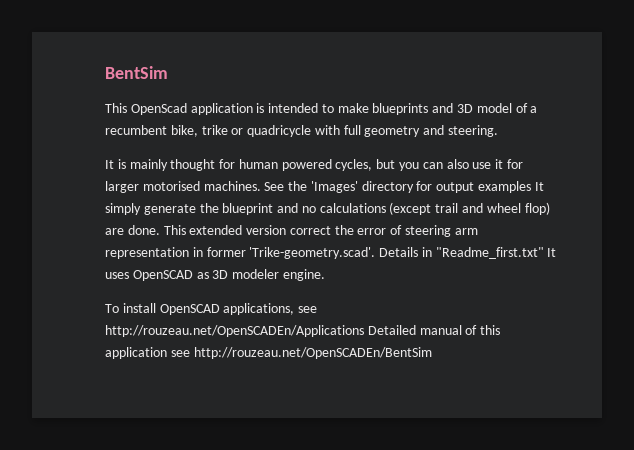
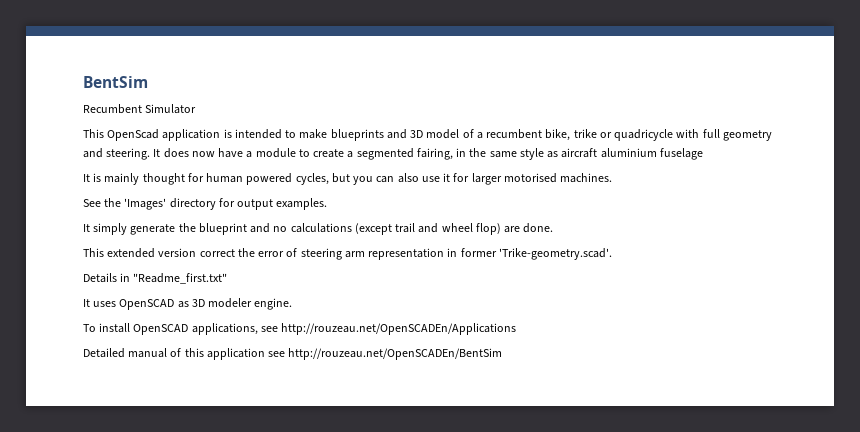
(168, 72) none -> [83,104,197,114] // Recumbent Simulator
(499, 131) none -> [153,148,703,160] It does now have a module to create a segmented fairing, in the same style as aircraft aluminium fuselage
(261, 186) none -> (613, 178) //
[478,181,532,193] examples -> [276,198,328,210] examples. //
(160, 230) none -> (554, 228) //
(376, 253) none -> (612, 254) //
(544, 253) none -> (228, 278) //
(364, 331) none -> (517, 329) //

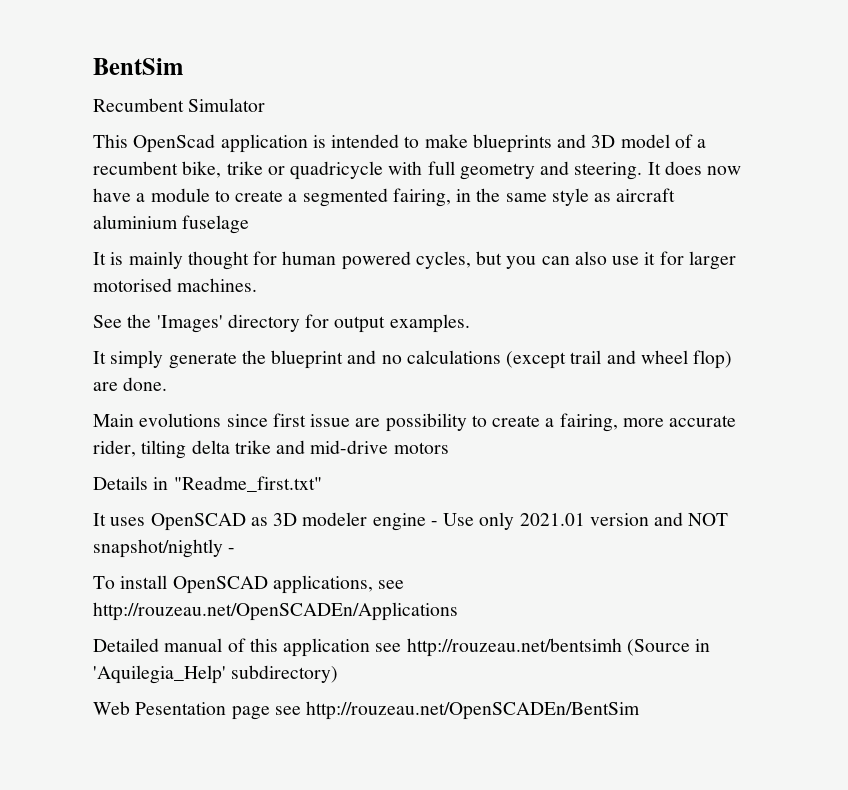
[83,248,612,260] This extended version correct the error of steering arm representation in former 'Trike-geometry.scad'. -> [93,413,737,432] [93,440,449,459] Main evolutions since first issue are possibility to create a fairing, more accurate rider, tilting delta trike and mid-drive motors
[254,298,293,310] engine. -> [372,512,729,531] [93,539,236,558] engine - Use only 2021.01 version and NOT snapshot/nightly -
(286, 354) none -> [406,638,711,657] [93,665,339,684] [93,701,301,720] http://rouzeau.net/bentsimh (Source in 'Aquilegia_Help' subdirectory) // Web Pesentation page see

